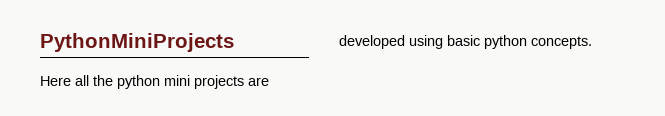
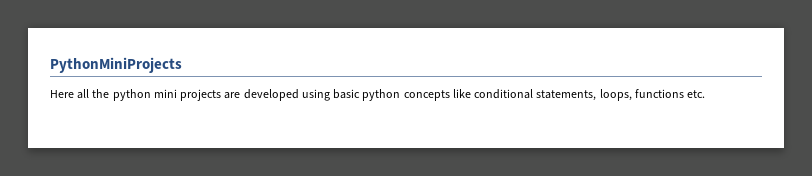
[531,36,592,49] concepts. -> [403,89,706,101] concepts like conditional statements, loops, functions etc.

